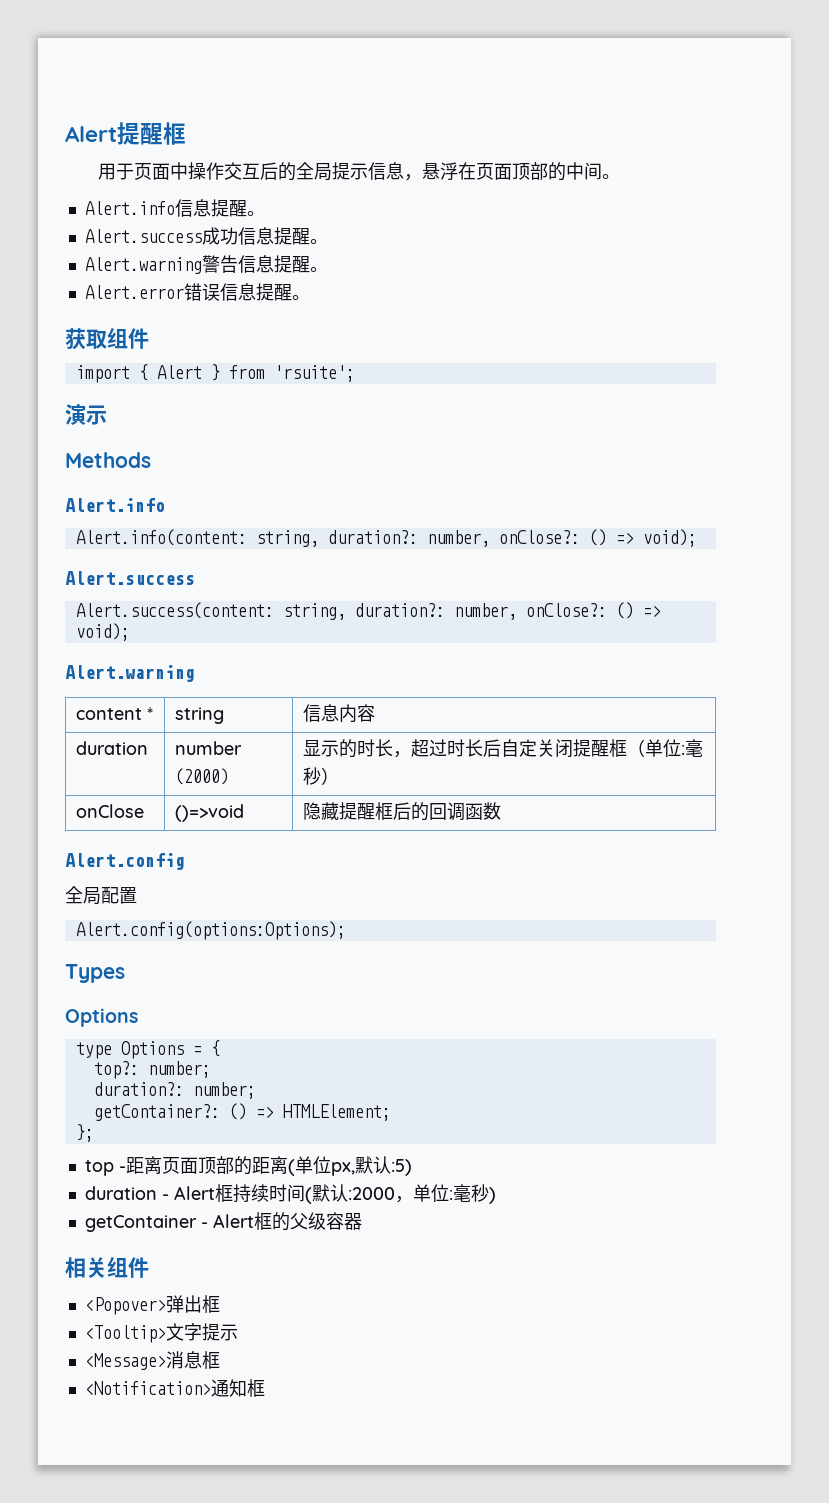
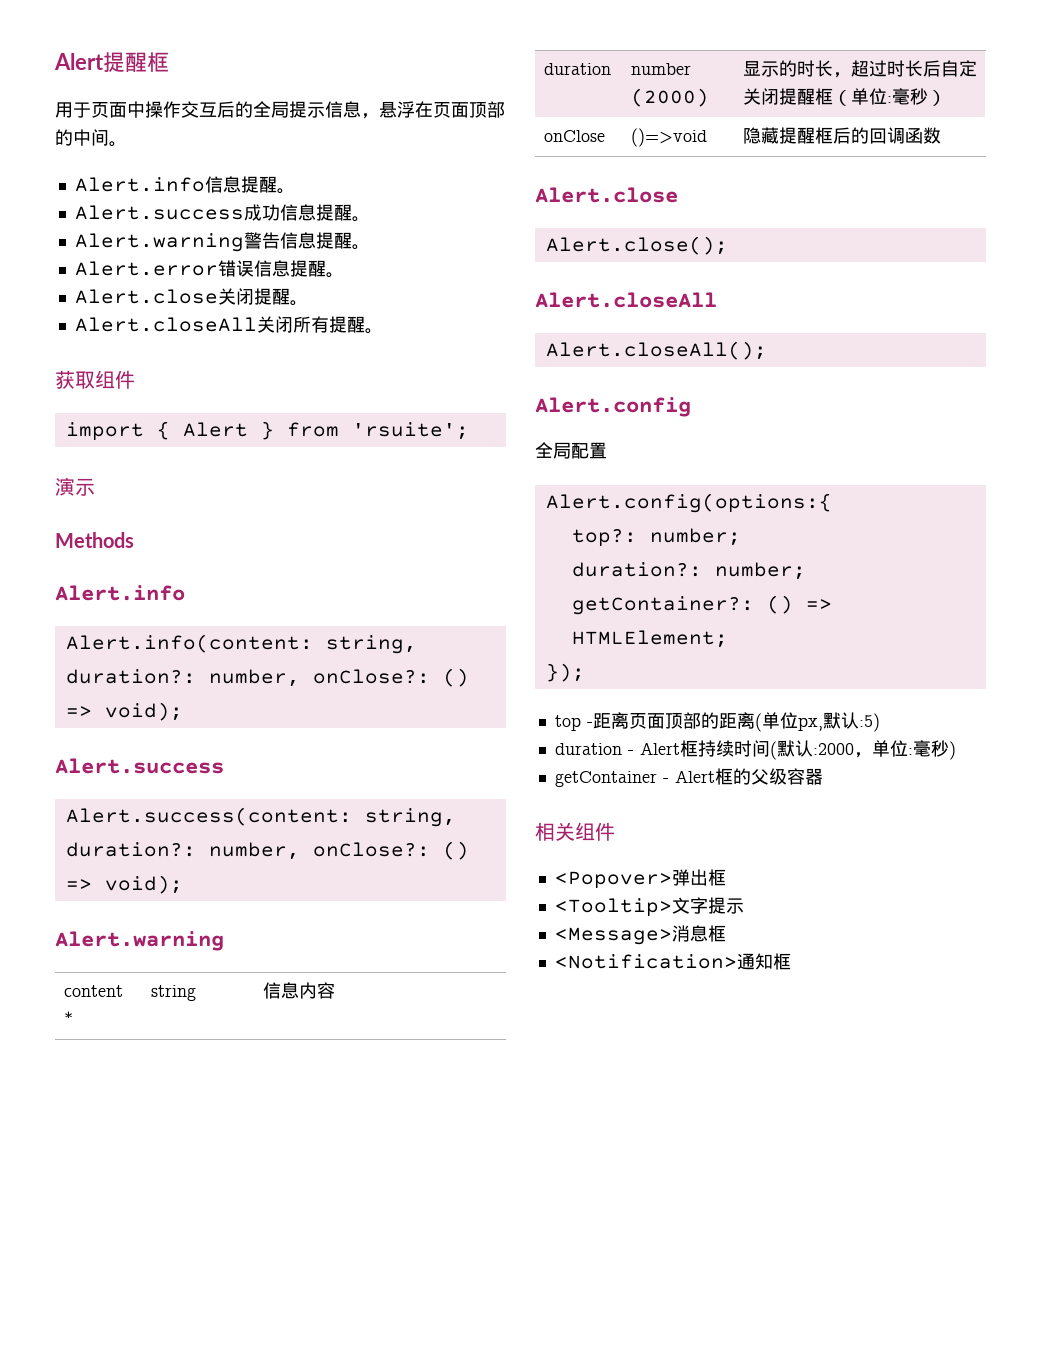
(310, 297) none -> [74,288,308,306] [74,316,383,334] // Alert.close关闭提醒。 // Alert.closeAll关闭所有提醒。
(502, 811) none -> [535,187,678,203] [545,236,728,255] [535,292,717,308] [545,341,767,360] // Alert.close // Alert.close(); // Alert.closeAll // Alert.closeAll();
[75,921,346,940] [65,964,125,983] [65,1008,138,1027] [75,1040,220,1059] Alert.config(options:Options); // Types // Options // type Options = { -> [545,493,832,513] Alert.config(options:{
[75,1124,94,1142] }; -> [545,663,585,682] });

